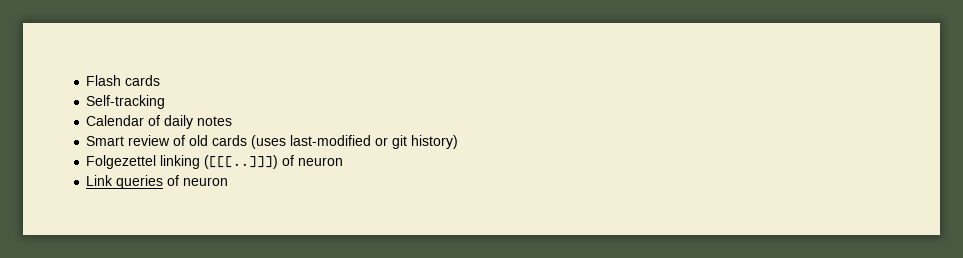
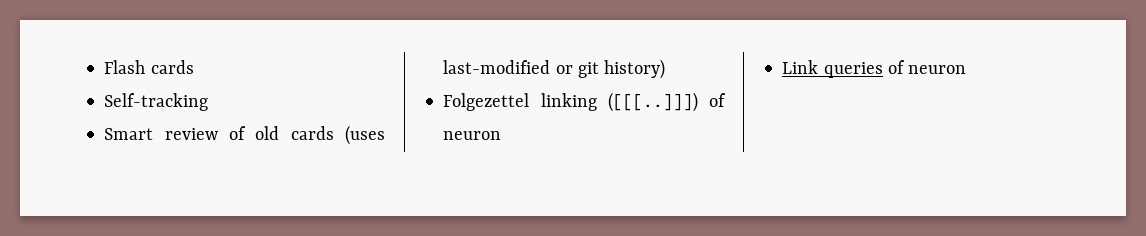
[86,115,233,129] // Calendar of daily notes -> (209, 102) none

